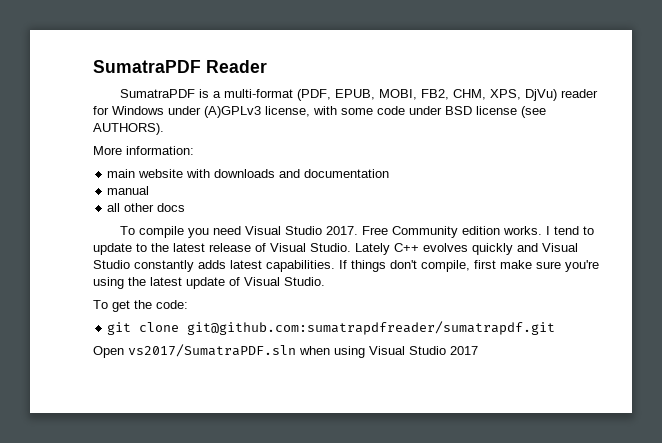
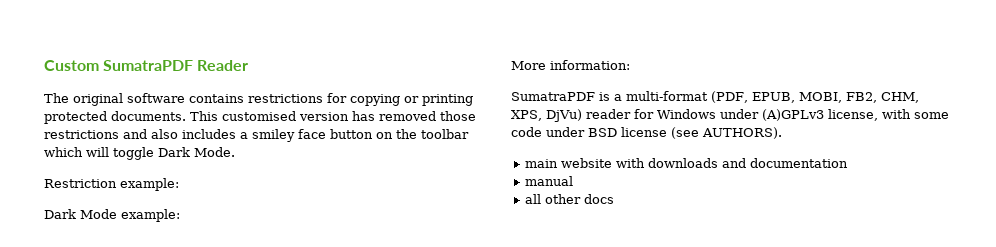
(93, 66) none -> [44,60,99,71] Custom
(267, 66) none -> [44,93,473,106] [44,111,476,124] [44,129,469,142] [44,147,235,160] [44,178,179,191] [44,209,180,222] [511,60,630,70] // The original software contains restrictions for copying or printing protected documents. This customised version has removed those restrictions and also includes a smiley face button on the toolbar which will toggle Dark Mode. // Restriction example: // Dark Mode example: // More information:
[93,146,194,155] // More information: -> (782, 133) none
[120,226,595,238] [93,243,578,255] [93,260,599,272] [93,277,325,289] [93,300,188,312] [107,321,556,335] [93,344,478,358] // To compile you need Visual Studio 2017. Free Community edition works. I tend to update to the latest release of Visual Studio. Lately C++ evolves quickly and Visual Studio constantly adds latest capabilities. If things don't compile, first make sure you're using the latest update of Visual Studio. // To get the code: // git clone git@github.com:sumatrapdfreader/sumatrapdf.git // Open vs2017/SumatraPDF.sln when using Visual Studio 2017 -> (615, 199) none

